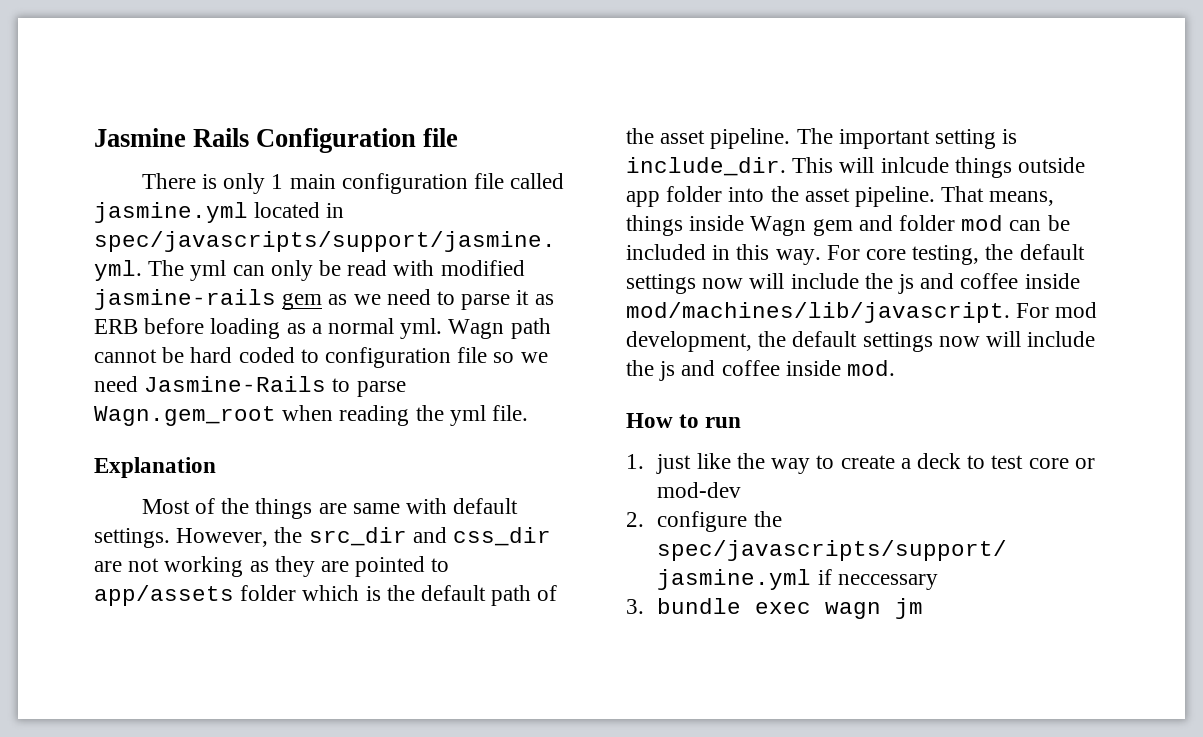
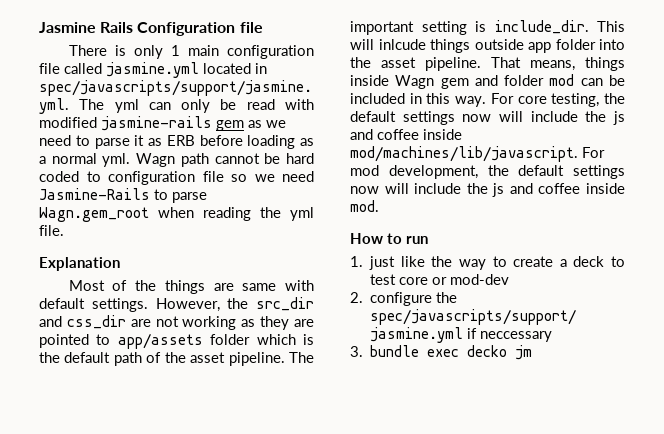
[825,602,882,619] wagn -> [467,345,508,357] decko

